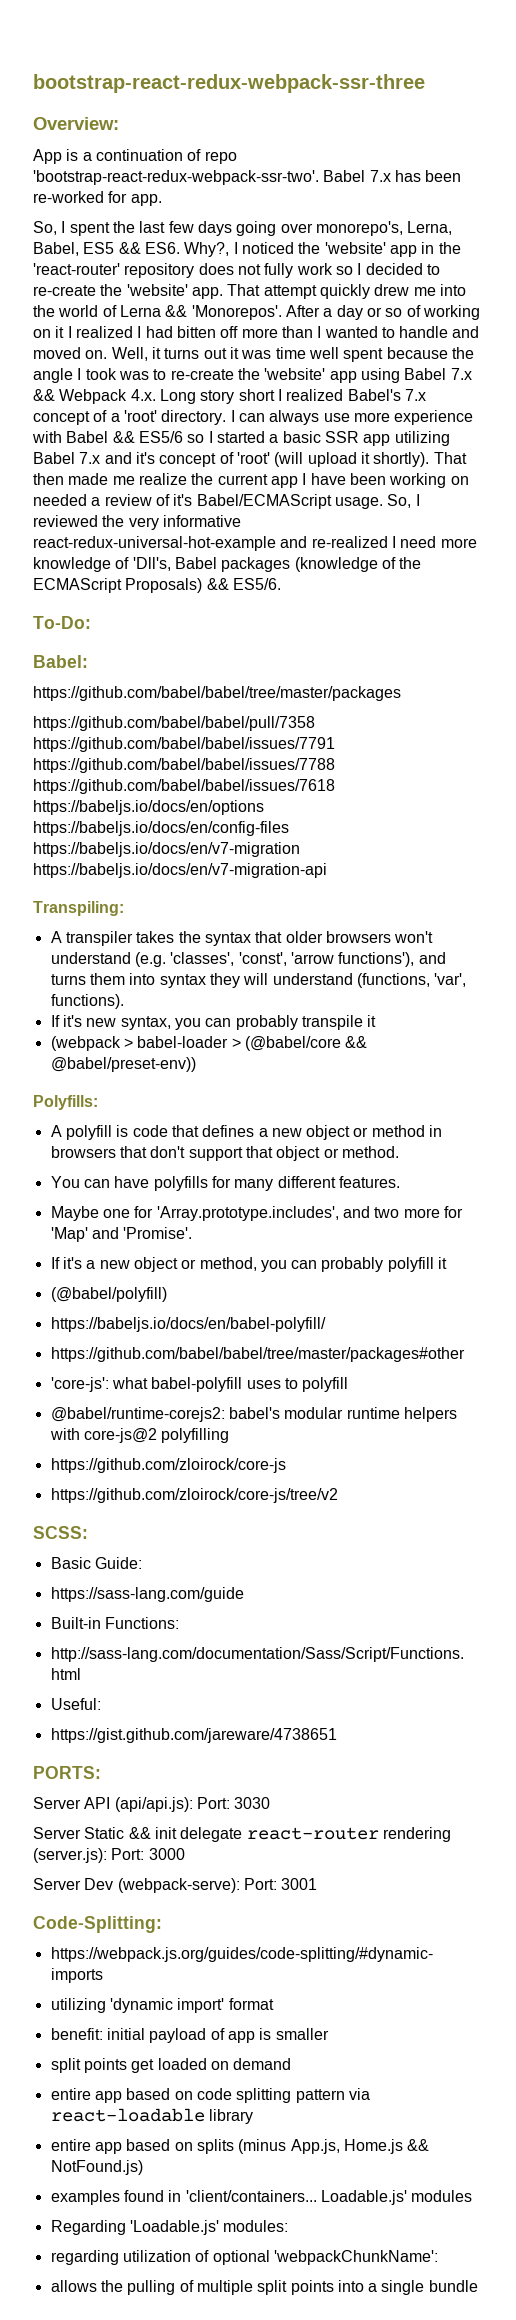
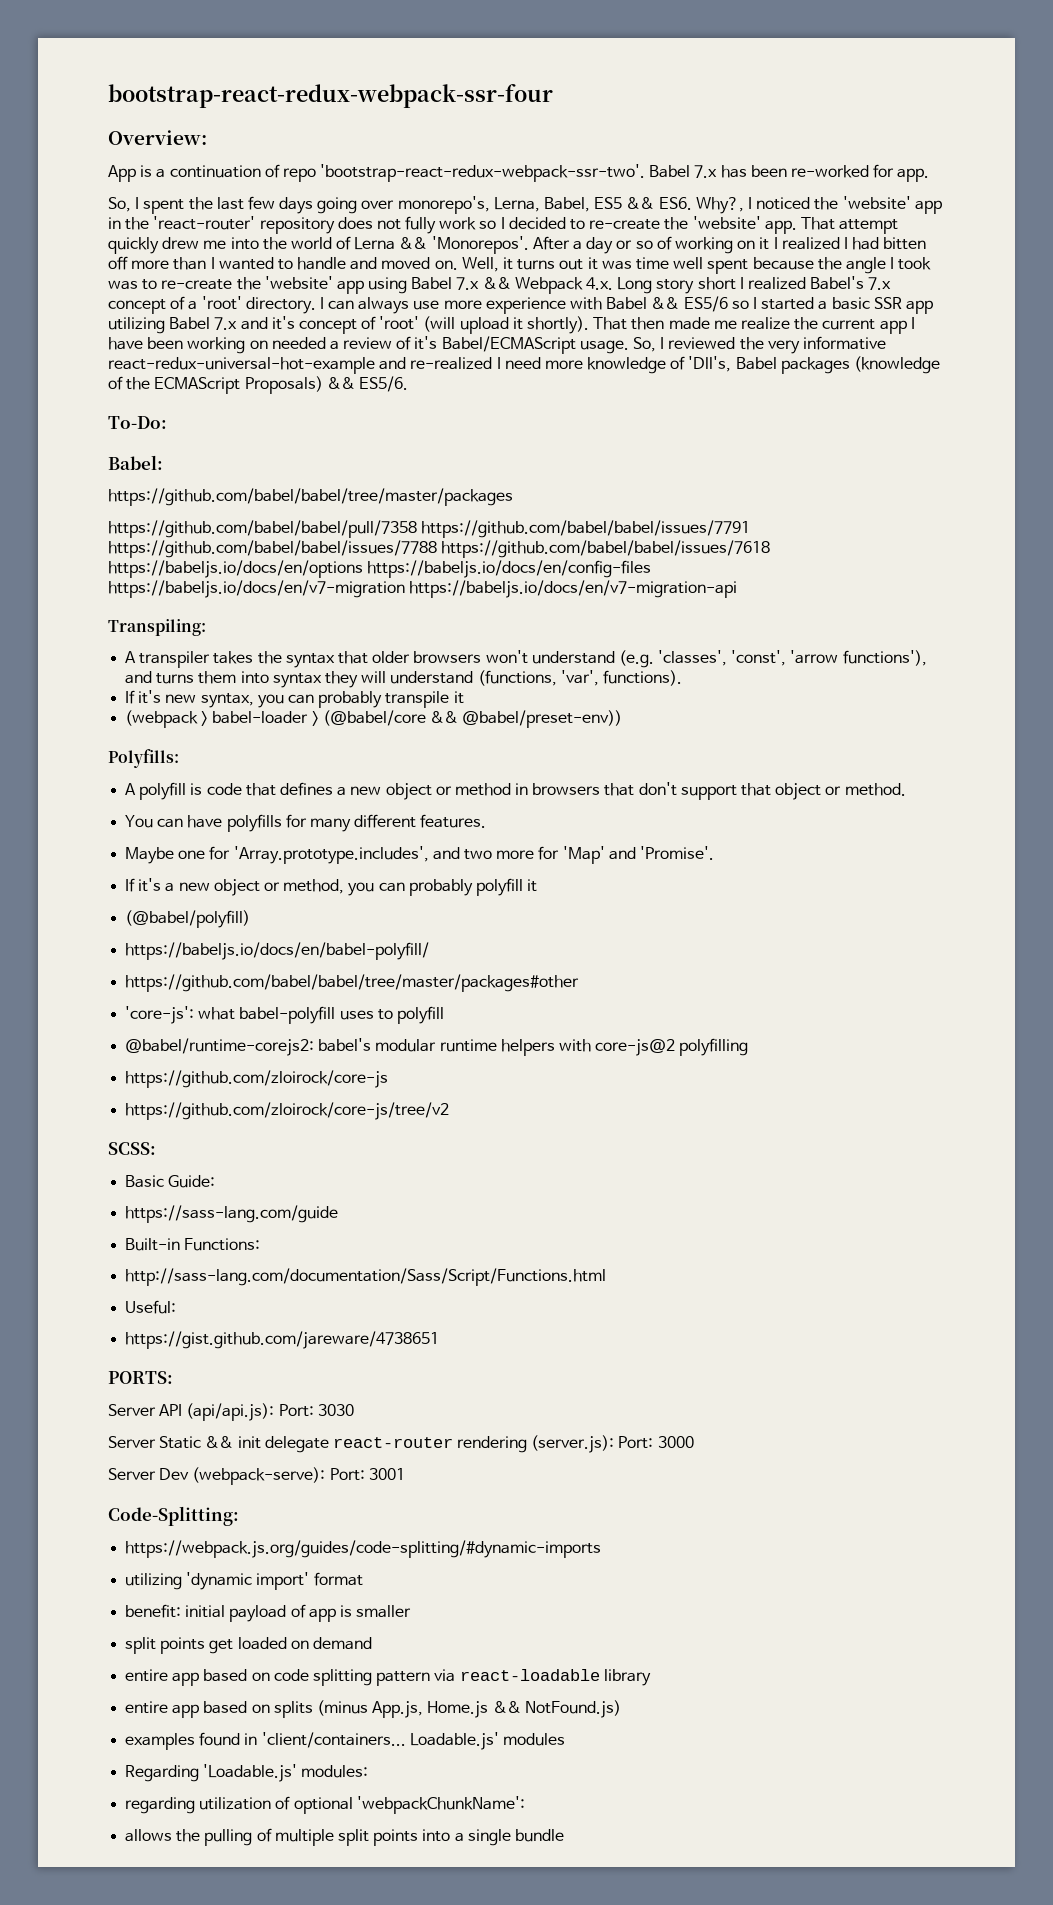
[33,74,425,93] bootstrap-react-redux-webpack-ssr-three -> [108,84,553,108] bootstrap-react-redux-webpack-ssr-four

